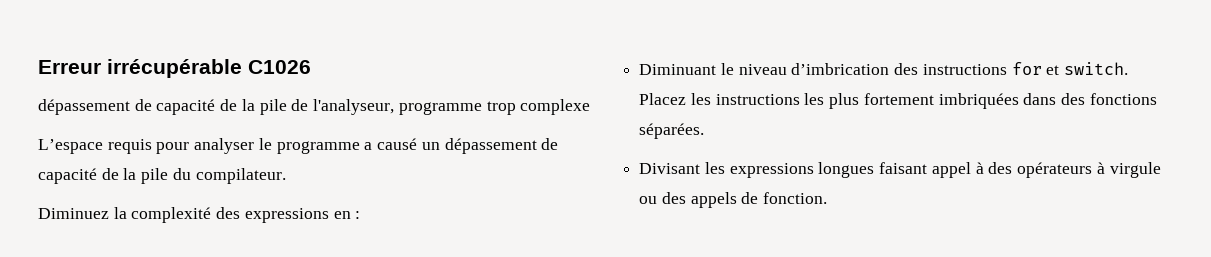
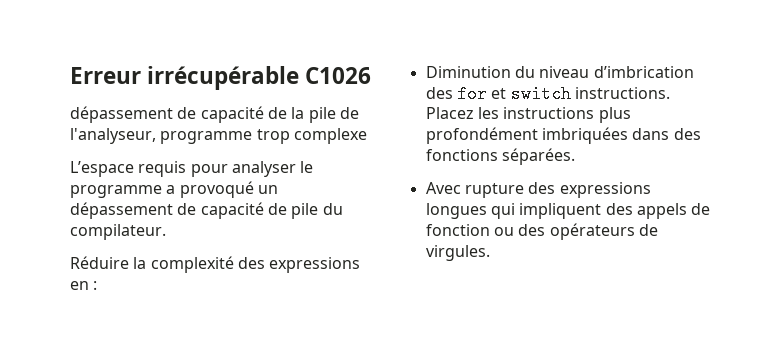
[377,138,418,150] causé -> [179,181,254,198] provoqué
[123,168,137,180] la -> (287, 209) none
[38,208,109,219] Diminuez -> [70,256,129,269] Réduire
[639,63,734,75] Diminuant le -> [425,66,535,78] Diminution du
[922,64,1007,75] instructions -> (453, 93) none
[1064,62,1129,75] switch. -> [510,85,670,103] switch instructions.
[804,93,934,109] les plus fortement -> [598,107,631,123] [425,127,538,144] plus profondément
[639,162,1161,178] [639,192,828,208] Divisant les expressions longues faisant appel à des opérateurs à virgule ou des appels de fonction. -> [425,182,651,198] [425,203,711,219] [425,223,658,240] [425,245,490,261] Avec rupture des expressions longues qui impliquent des appels de fonction ou des opérateurs de virgules.

